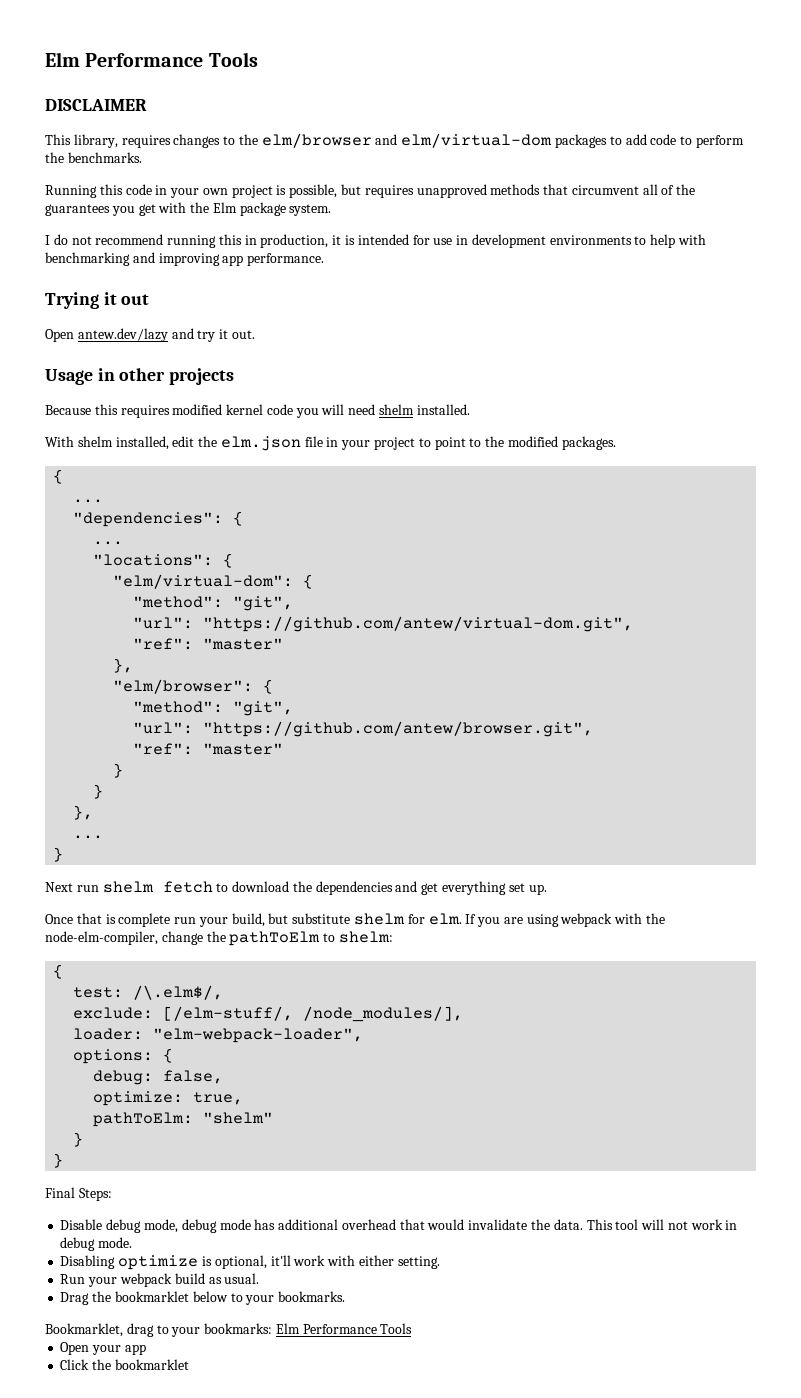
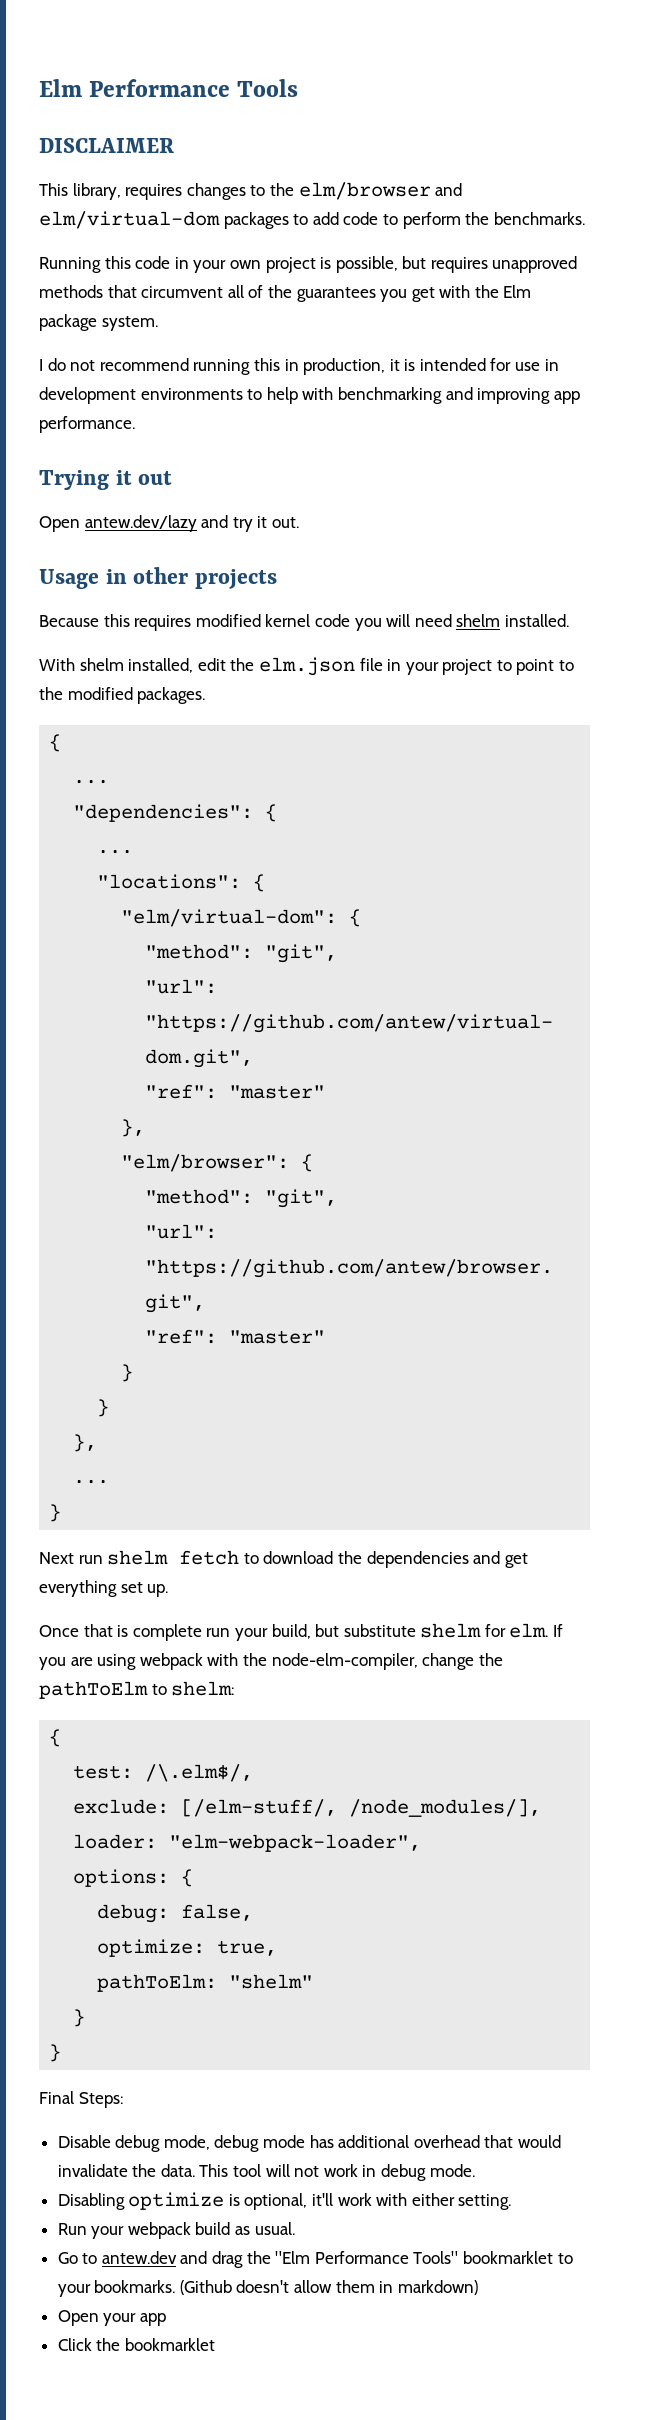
[60,1291,346,1305] [45,1323,413,1337] Drag the bookmarklet below to your bookmarks. // Bookmarklet, drag to your bookmarks: Elm Performance Tools -> [57,2251,573,2268] [57,2280,478,2297] Go to antew.dev and drag the "Elm Performance Tools" bookmarklet to your bookmarks. (Github doesn't allow them in markdown)

